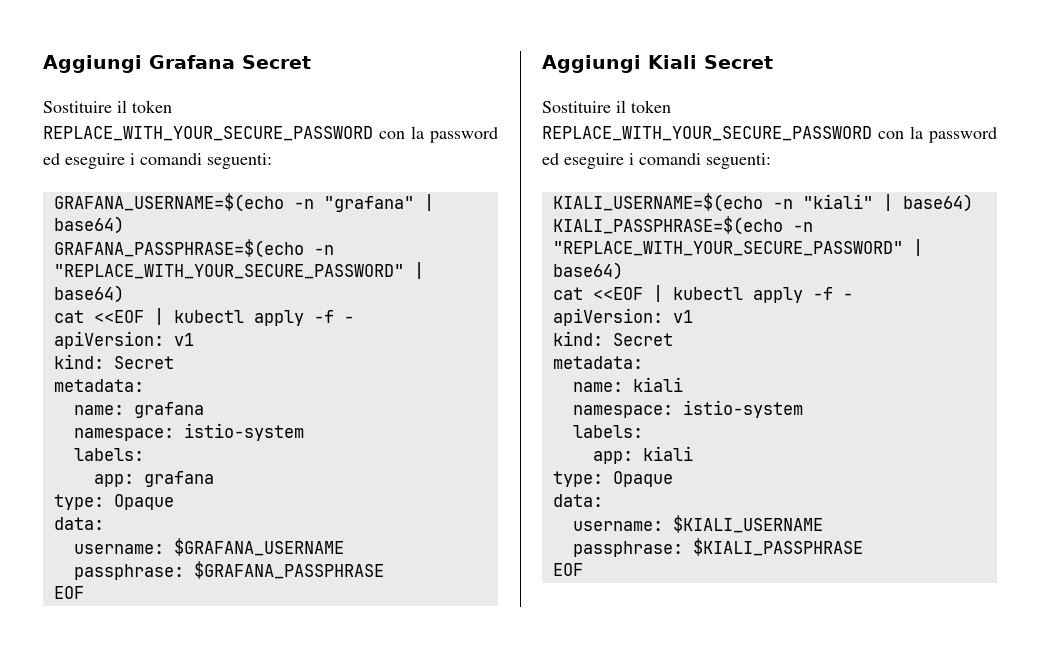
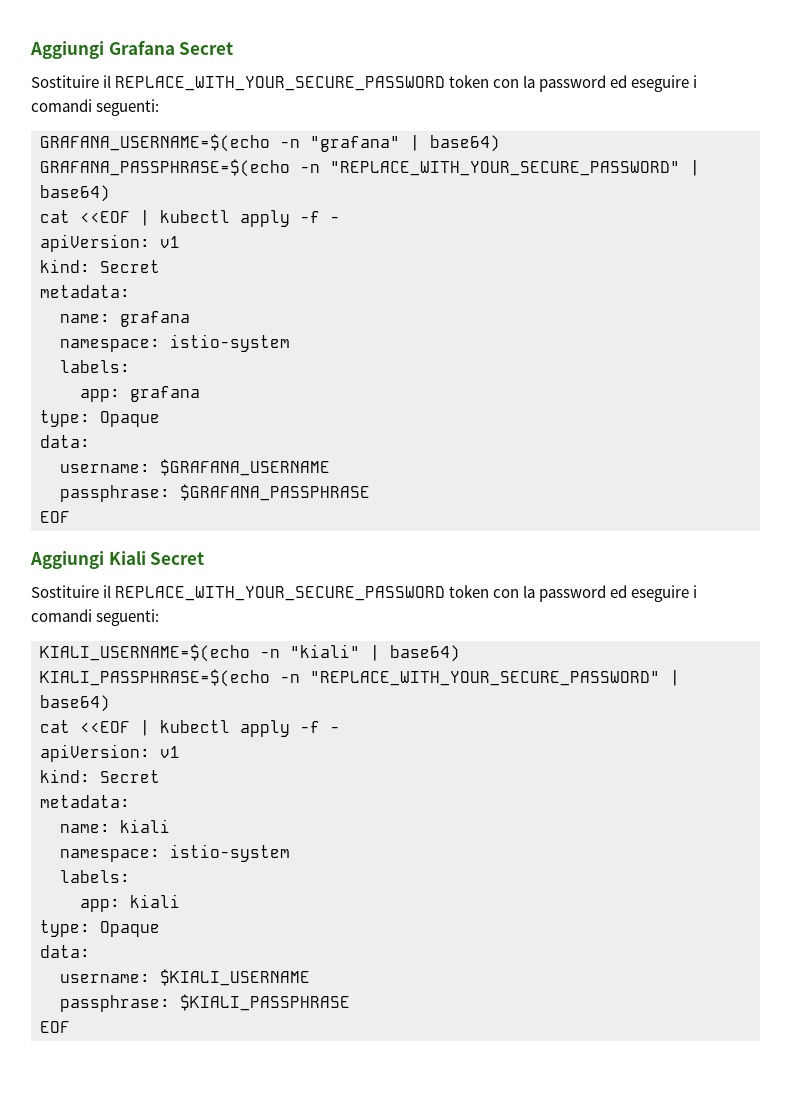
[132,100,172,113] [43,126,373,141] token REPLACE_WITH_YOUR_SECURE_PASSWORD -> [115,75,490,91] REPLACE_WITH_YOUR_SECURE_PASSWORD token
[631,100,671,113] [542,126,872,141] token REPLACE_WITH_YOUR_SECURE_PASSWORD -> [115,585,490,601] REPLACE_WITH_YOUR_SECURE_PASSWORD token

